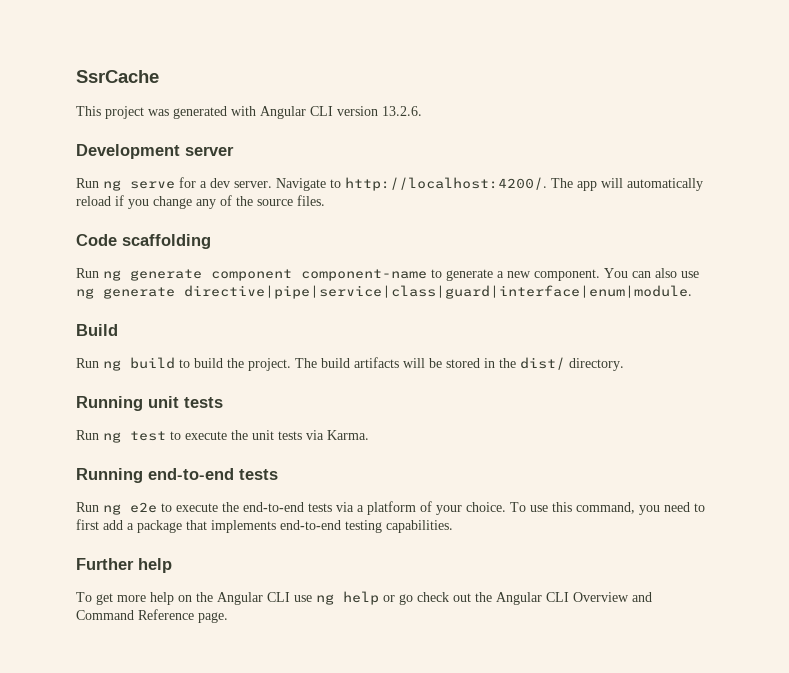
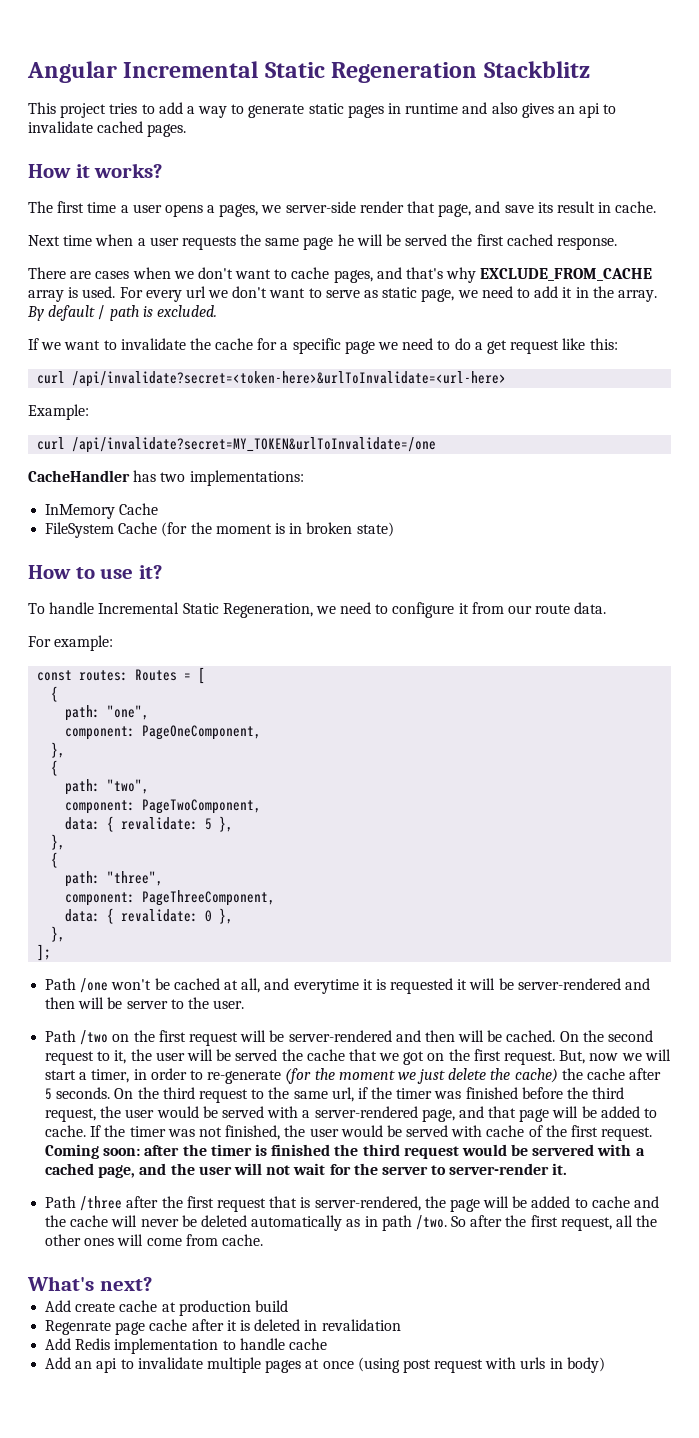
[76,70,159,83] [76,106,422,119] [76,144,234,159] [76,177,703,191] [76,195,325,209] [76,234,211,249] [76,268,699,281] [76,285,692,299] [76,324,118,336] [76,357,624,371] [76,396,223,411] [76,430,369,443] [76,468,278,483] [76,501,705,515] [76,519,453,533] [76,558,172,573] [76,591,652,605] [76,609,228,623] SsrCache // This project was generated with Angular CLI version 13.2.6. // Development server // Run ng serve for a dev server. Navigate to http://localhost:4200/. The app will automatically reload if you change any of the source files. // Code scaffolding // Run ng generate component component-name to generate a new component. You can also use ng generate directive|pipe|service|class|guard|interface|enum|module. // Build // Run ng build to build the project. The build artifacts will be stored in the dist/ directory. // Running unit tests // Run ng test to execute the unit tests via Karma. // Running end-to-end tests // Run ng e2e to execute the end-to-end tests via a platform of your choice. To use this command, you need to first add a package that implements end-to-end testing capabilities. // Further help // To get more help on the Angular CLI use ng help or go check out the Angular CLI Overview and Command Reference page. -> [27,61,590,83] [28,102,617,118] [28,121,187,137] [28,163,163,178] [28,201,657,217] [28,234,617,250] [28,267,653,283] [28,286,657,302] [27,305,217,321] [28,338,618,354] [37,371,507,387] [28,404,89,420] [37,437,437,453] [28,470,304,486] [45,503,159,519] [45,522,394,538] [28,565,163,579] [28,602,607,618] [28,635,114,651] [37,667,206,684] [51,686,59,702] [65,705,150,721] [65,725,262,740] [51,742,66,758] [51,760,59,776] [65,779,150,795] [65,799,262,814] [65,816,234,832] [51,834,66,850] [51,852,59,868] [65,871,164,887] [65,890,276,906] [65,908,234,924] [51,926,66,942] [37,944,52,961] [45,978,651,994] [45,997,245,1009] [45,1030,654,1046] [45,1049,671,1065] [45,1068,662,1084] [45,1087,625,1103] [45,1106,658,1122] [45,1125,653,1141] [45,1144,645,1159] [45,1163,568,1178] [45,1196,660,1212] [45,1215,658,1231] [45,1234,263,1246] [27,1276,152,1291] [45,1300,288,1316] [45,1319,401,1335] [45,1338,327,1354] [45,1357,605,1373] Angular Incremental Static Regeneration Stackblitz // This project tries to add a way to generate static pages in runtime and also gives an api to invalidate cached pages. // How it works? // The first time a user opens a pages, we server-side render that page, and save its result in cache. // Next time when a user requests the same page he will be served the first cached response. // There are cases when we don't want to cache pages, and that's why EXCLUDE_FROM_CACHE array is used. For every url we don't want to serve as static page, we need to add it in the array. By default / path is excluded. // If we want to invalidate the cache for a specific page we need to do a get request like this: // curl /api/invalidate?secret=<token-here>&urlToInvalidate=<url-here> // Example: // curl /api/invalidate?secret=MY_TOKEN&urlToInvalidate=/one // CacheHandler has two implementations: // InMemory Cache // FileSystem Cache (for the moment is in broken state) // How to use it? // To handle Incremental Static Regeneration, we need to configure it from our route data. // For example: // const routes: Routes = [ // { // path: "one", // component: PageOneComponent, // }, // { // path: "two", // component: PageTwoComponent, // data: { revalidate: 5 }, // }, // { // path: "three", // component: PageThreeComponent, // data: { revalidate: 0 }, // }, // ]; // Path /one won't be cached at all, and everytime it is requested it will be server-rendered and then will be server to the user. // Path /two on the first request will be server-rendered and then will be cached. On the second request to it, the user will be served the cache that we got on the first request. But, now we will start a timer, in order to re-generate (for the moment we just delete the cache) the cache after 5 seconds. On the third request to the same url, if the timer was finished before the third request, the user would be served with a server-rendered page, and that page will be added to cache. If the timer was not finished, the user would be served with cache of the first request. Coming soon: after the timer is finished the third request would be servered with a cached page, and the user will not wait for the server to server-render it. // Path /three after the first request that is server-rendered, the page will be added to cache and the cache will never be deleted automatically as in path /two. So after the first request, all the other ones will come from cache. // What's next? // Add create cache at production build // Regenrate page cache after it is deleted in revalidation // Add Redis implementation to handle cache // Add an api to invalidate multiple pages at once (using post request with urls in body)

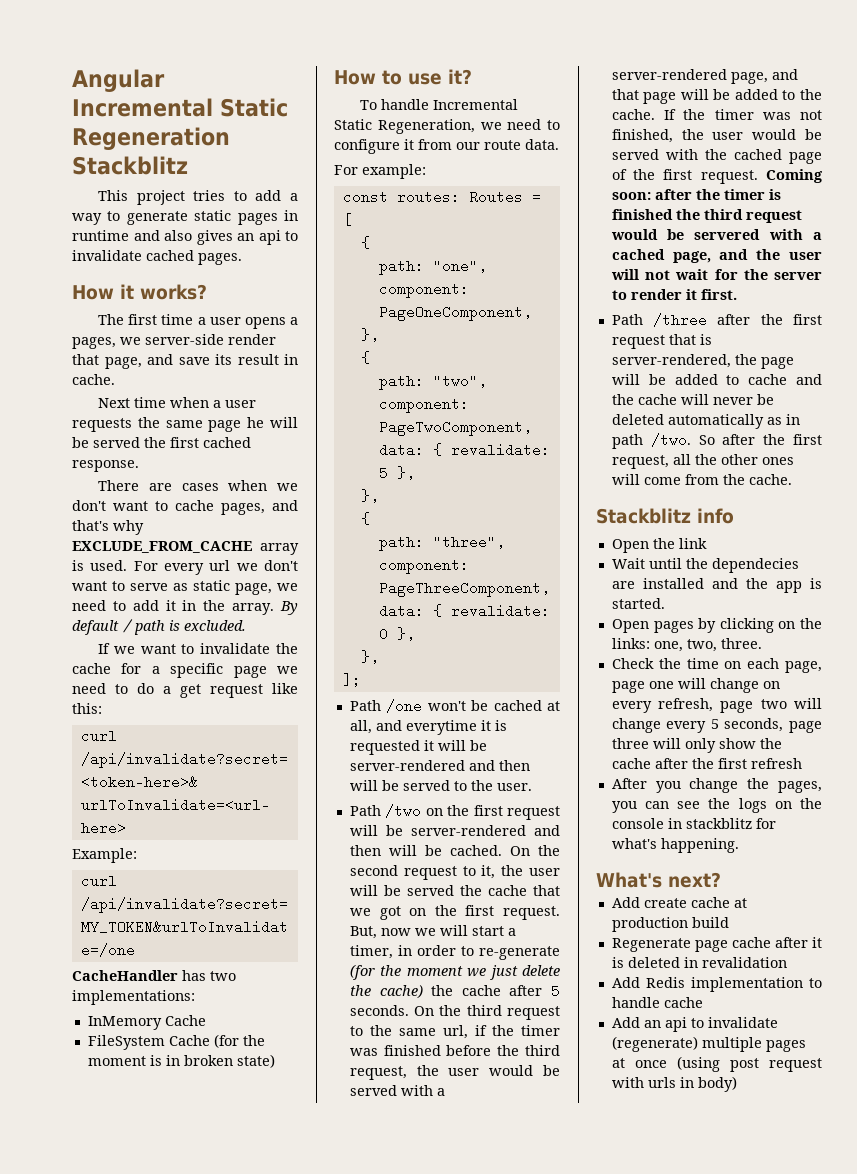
[126,1001,168,1009] server -> [402,780,450,791] served
(658, 1113) none -> [800,89,822,100] the
[486,1125,525,1137] cache -> [704,149,822,164] the cached page
[449,1163,568,1175] server-render it. -> [630,289,737,300] render it first.
[221,1234,263,1246] cache. -> [722,474,792,485] [596,508,734,524] [611,538,707,553] [611,558,799,573] [611,578,822,593] [611,598,665,609] [611,618,822,633] [611,638,762,652] [611,658,822,673] [611,678,780,693] [611,698,822,713] [611,718,822,733] [611,738,782,753] [611,758,802,769] [611,778,822,793] [611,798,822,813] [611,818,776,829] [611,838,739,853] the cache. // Stackblitz info // Open the link // Wait until the dependecies are installed and the app is started. // Open pages by clicking on the links: one, two, three. // Check the time on each page, page one will change on every refresh, page two will change every 5 seconds, page three will only show the cache after the first refresh // After you change the pages, you can see the logs on the console in stackblitz for what's happening.
[45,1320,112,1335] Regenrate -> [611,938,691,952] Regenerate
(203, 1363) none -> [611,1036,698,1052] (regenerate)

